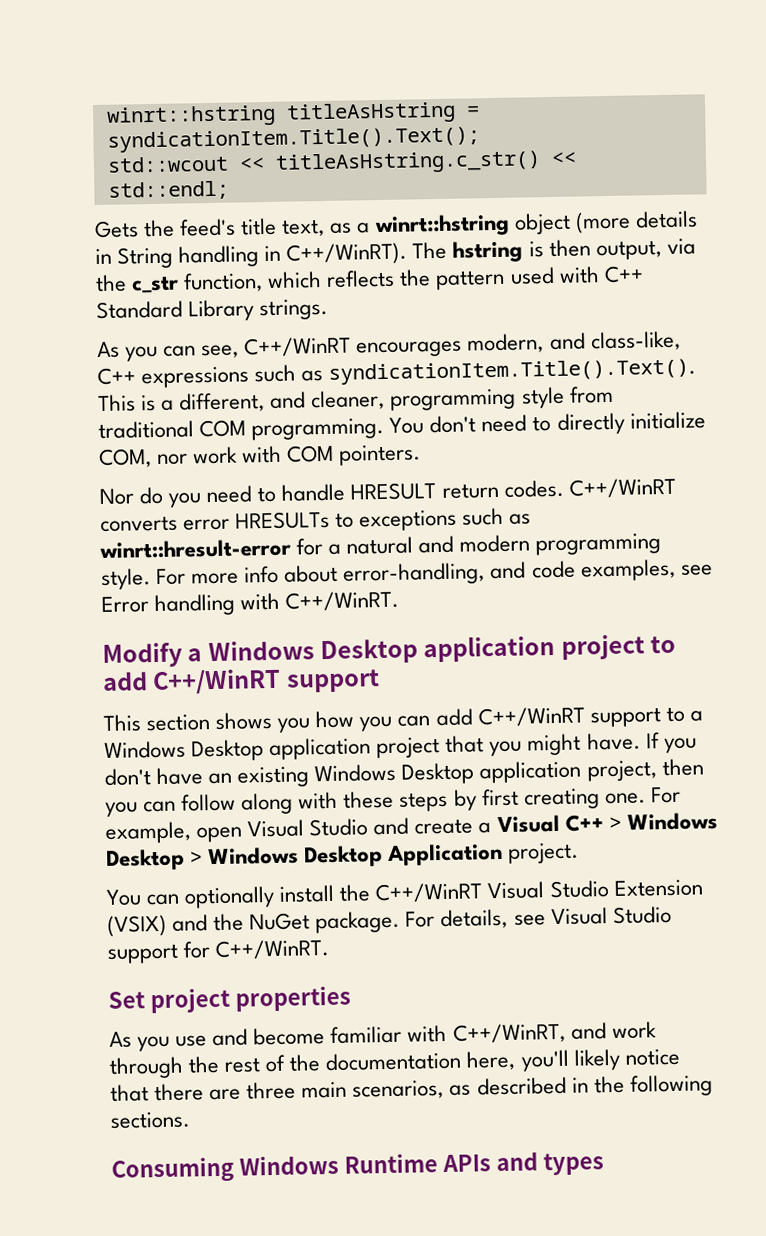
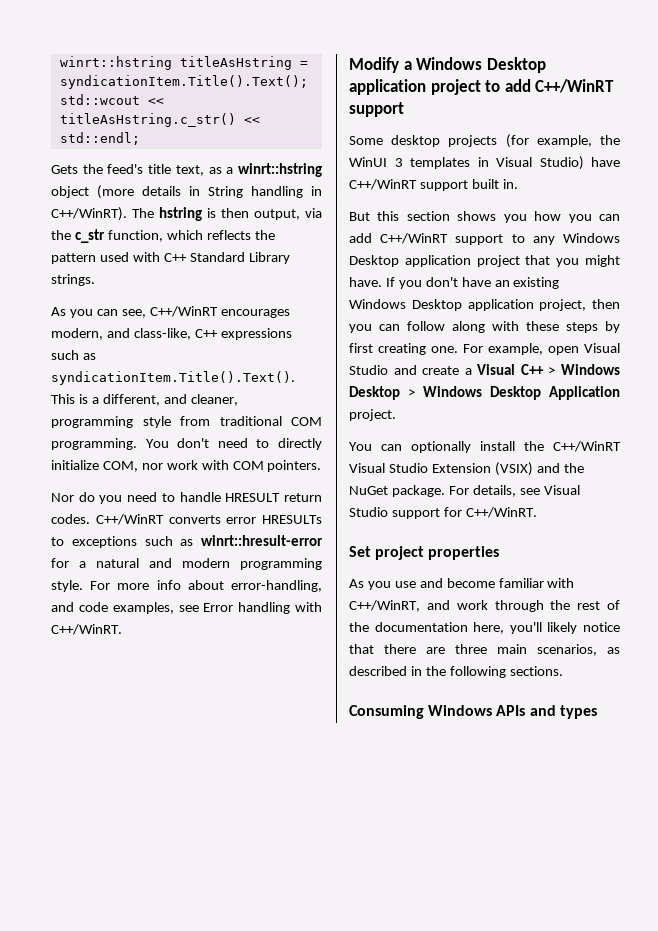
[103,714,141,732] This -> [349,134,620,148] [349,156,620,170] [349,179,518,191] [349,211,400,221] Some desktop projects (for example, the WinUI 3 templates in Visual Studio) have C++/WinRT support built in. // But this
[689,710,703,722] a -> [532,236,555,245] any
[343,1153,438,1174] Runtime -> (493, 710) none

